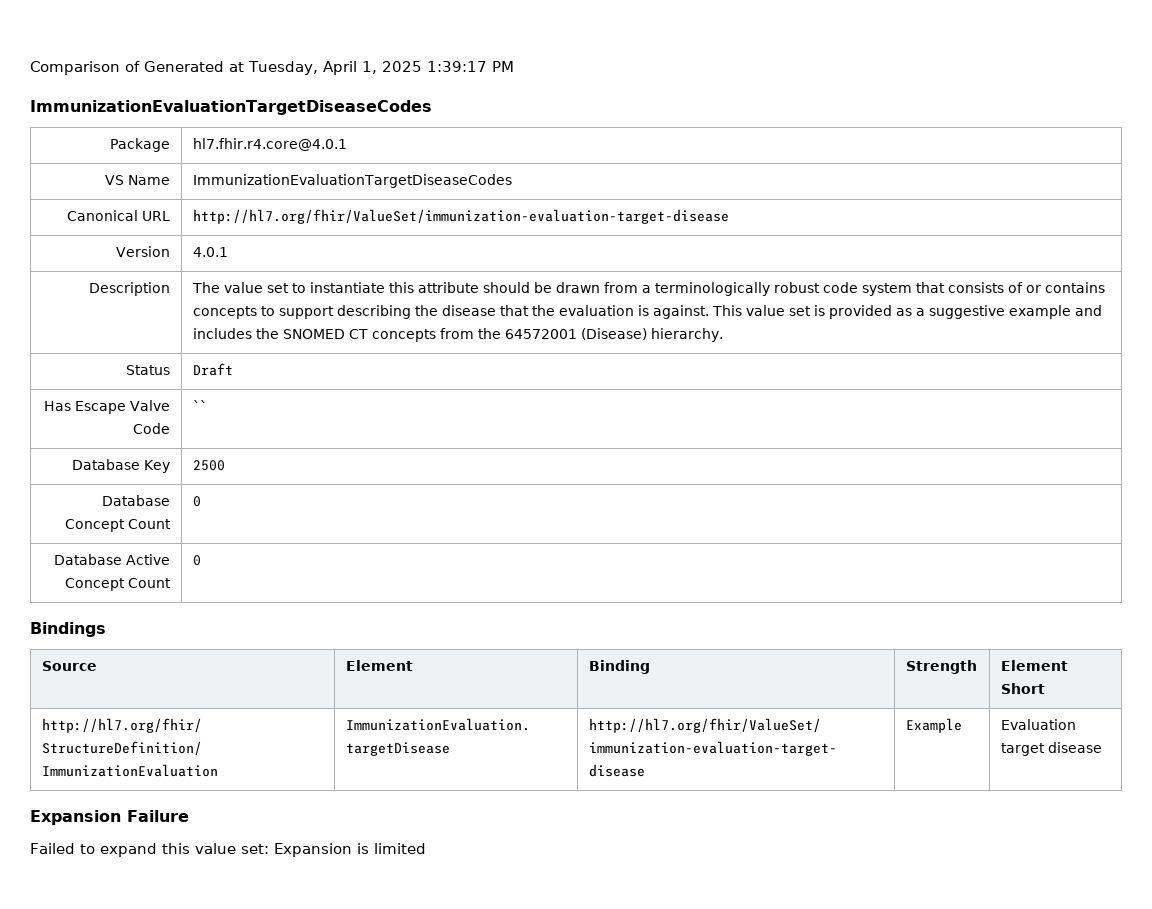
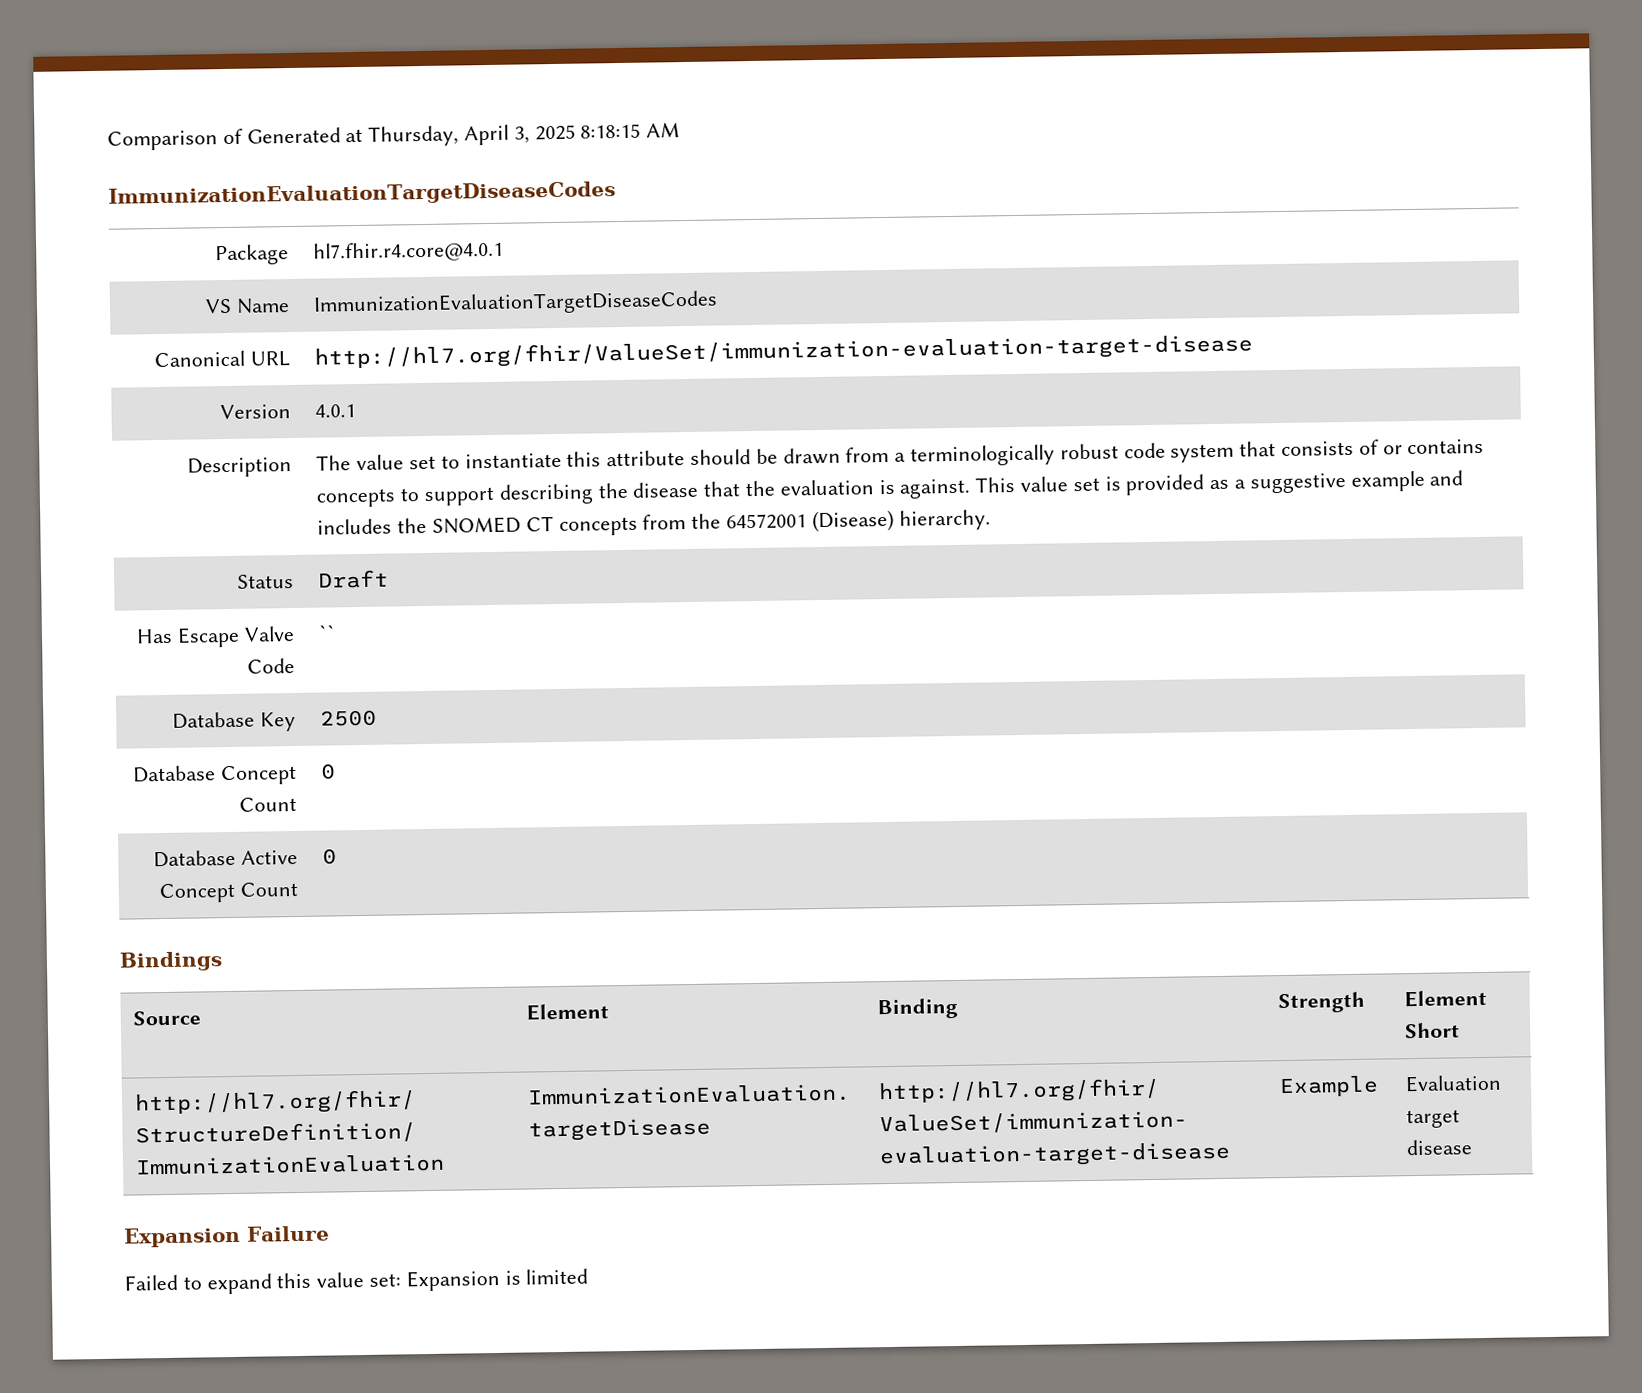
[248,61,514,75] Tuesday, April 1, 2025 1:39:17 PM -> [368,122,681,147] Thursday, April 3, 2025 8:18:15 AM

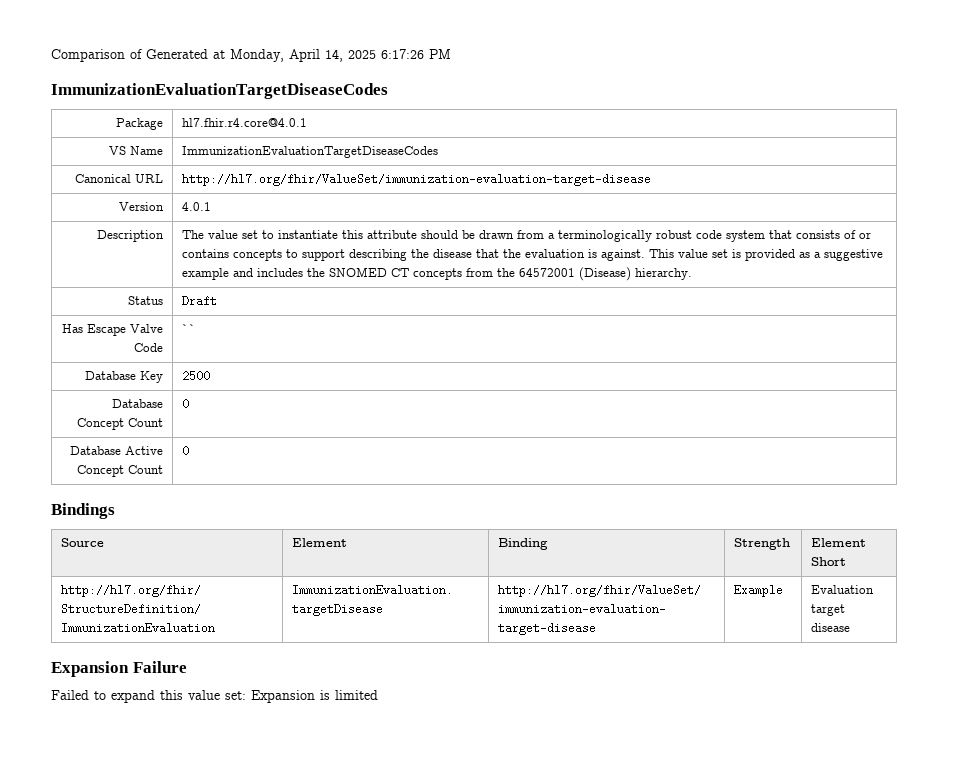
[368,122,681,147] Thursday, April 3, 2025 8:18:15 AM -> [230,49,451,62] Monday, April 14, 2025 6:17:26 PM

